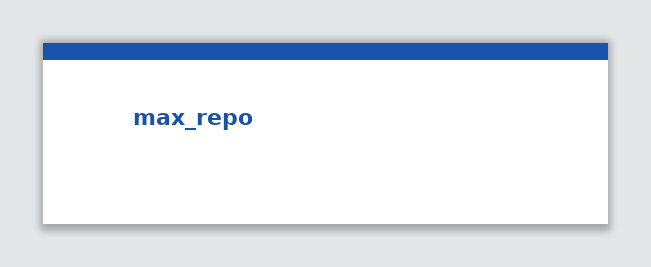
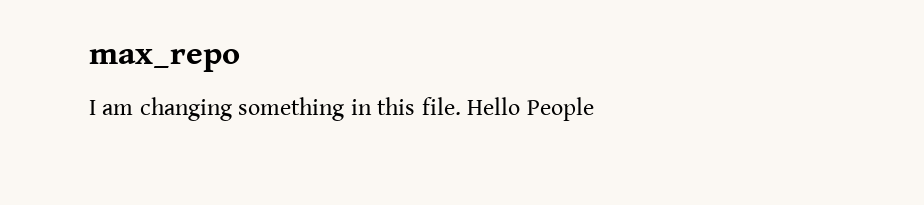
(253, 121) none -> [89,97,594,121] // I am changing something in this file. Hello People

